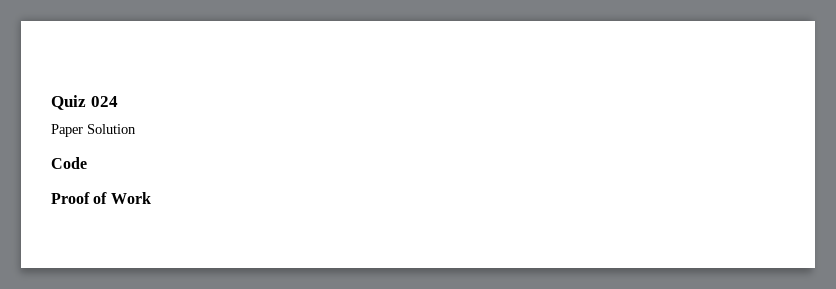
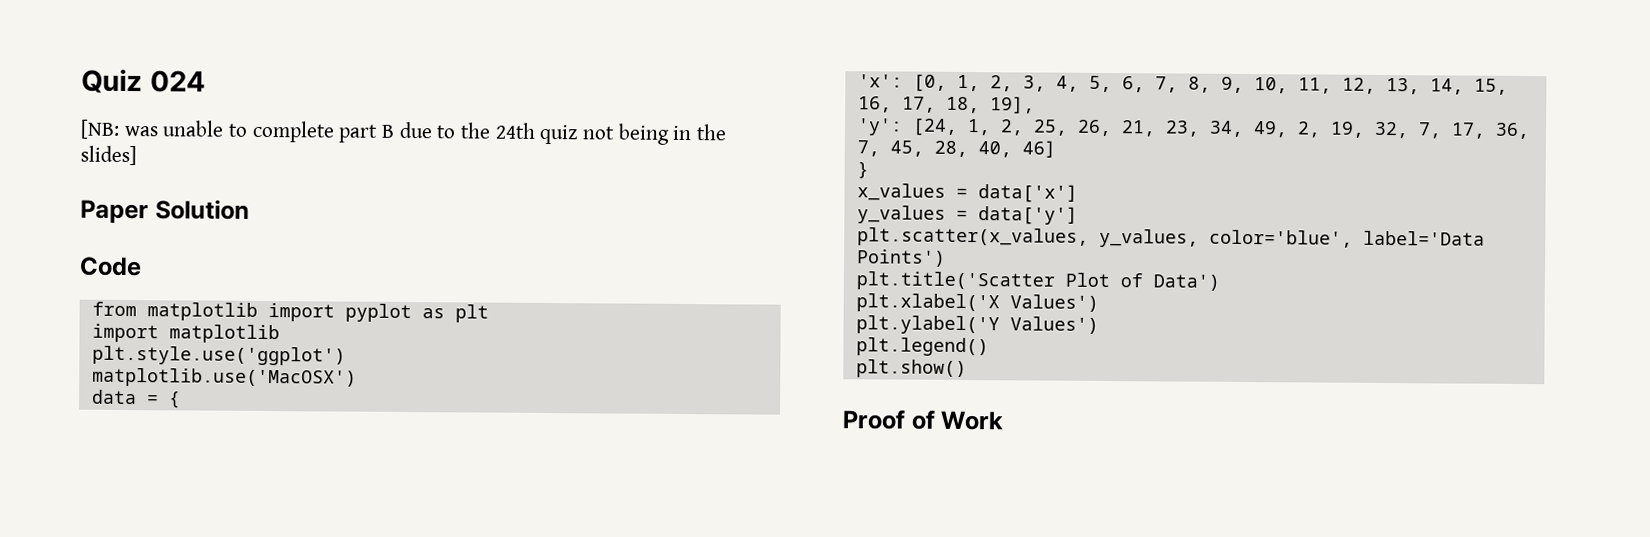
[51,124,136,137] [51,157,87,169] Paper Solution // Code -> [80,119,728,145] [80,145,137,166] [80,199,250,224] [79,256,142,277] [91,301,489,323] [91,323,280,344] [91,345,346,366] [91,367,357,388] [91,389,181,409] [857,74,1508,95] [857,96,1035,114] [856,118,1530,140] [856,140,1056,158] [856,161,869,179] [856,183,1078,203] [856,205,1078,225] [856,227,1485,248] [856,249,946,267] [855,271,1220,291] [855,293,1099,313] [855,315,1099,335] [855,337,989,357] [855,359,967,379] [NB: was unable to complete part B due to the 24th quiz not being in the slides] // Paper Solution // Code // from matplotlib import pyplot as plt // import matplotlib // plt.style.use('ggplot') // matplotlib.use('MacOSX') // data = { // 'x': [0, 1, 2, 3, 4, 5, 6, 7, 8, 9, 10, 11, 12, 13, 14, 15, 16, 17, 18, 19], // 'y': [24, 1, 2, 25, 26, 21, 23, 34, 49, 2, 19, 32, 7, 17, 36, 7, 45, 28, 40, 46] // } // x_values = data['x'] // y_values = data['y'] // plt.scatter(x_values, y_values, color='blue', label='Data Points') // plt.title('Scatter Plot of Data') // plt.xlabel('X Values') // plt.ylabel('Y Values') // plt.legend() // plt.show()

